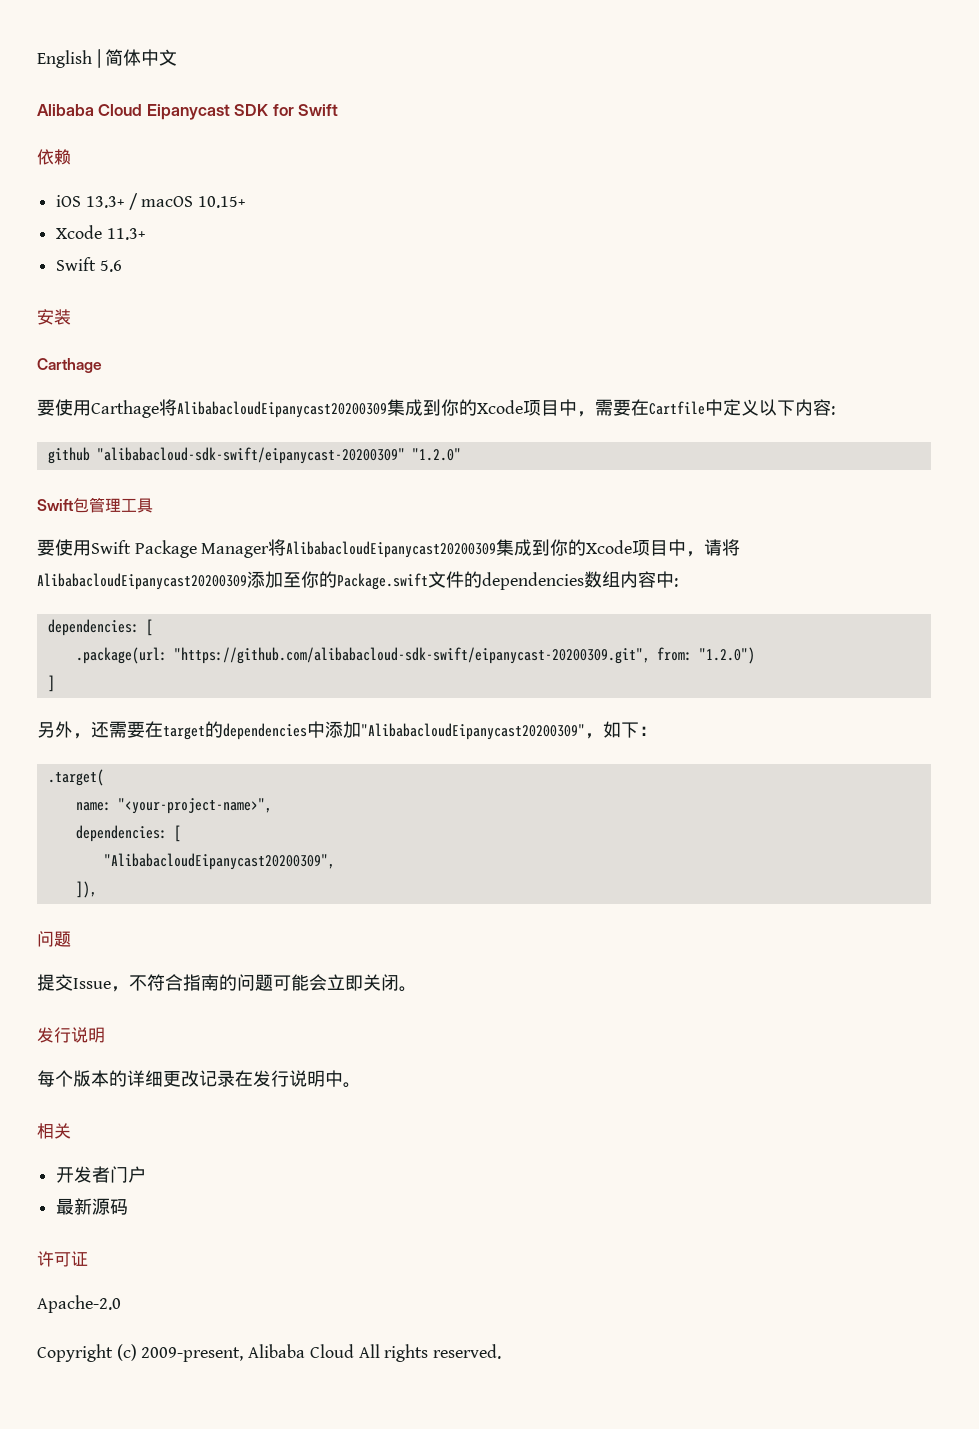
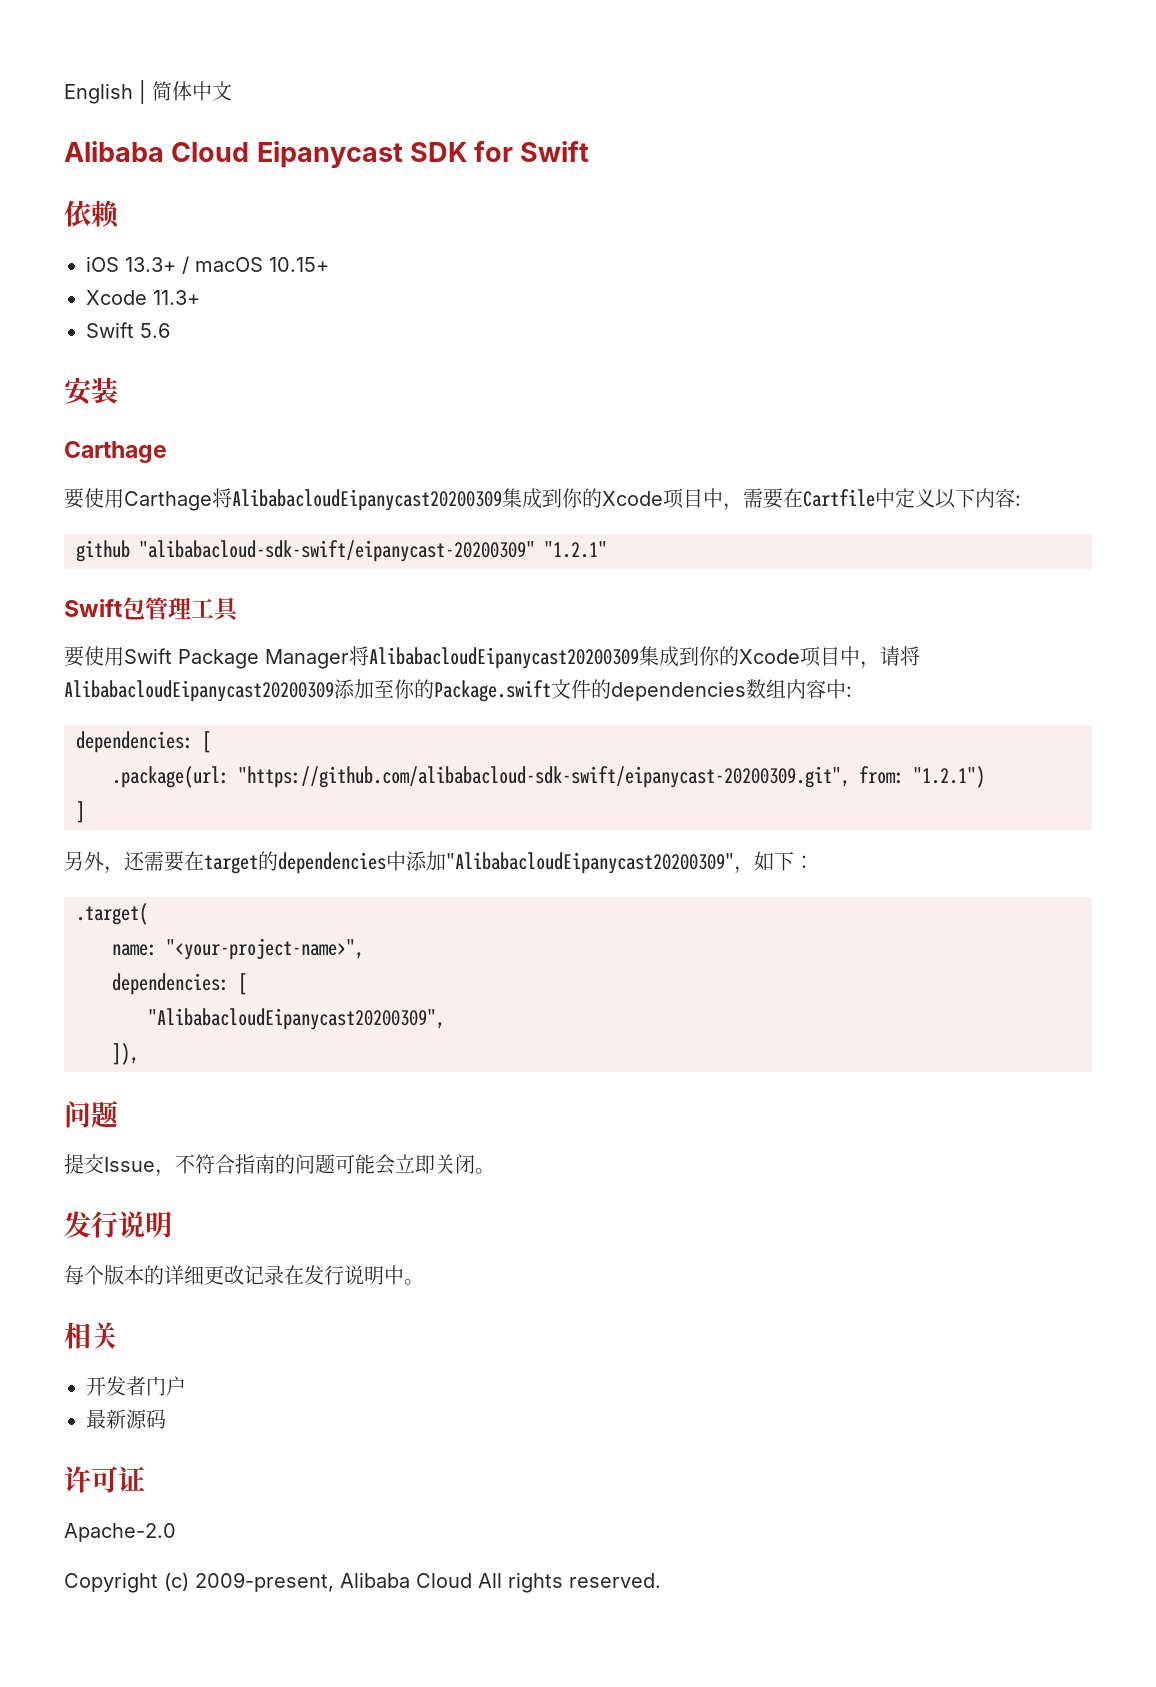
[411,448,461,461] "1.2.0" -> [544,541,607,558] "1.2.1"
[698,647,755,664] "1.2.0") -> [913,766,985,788] "1.2.1")

